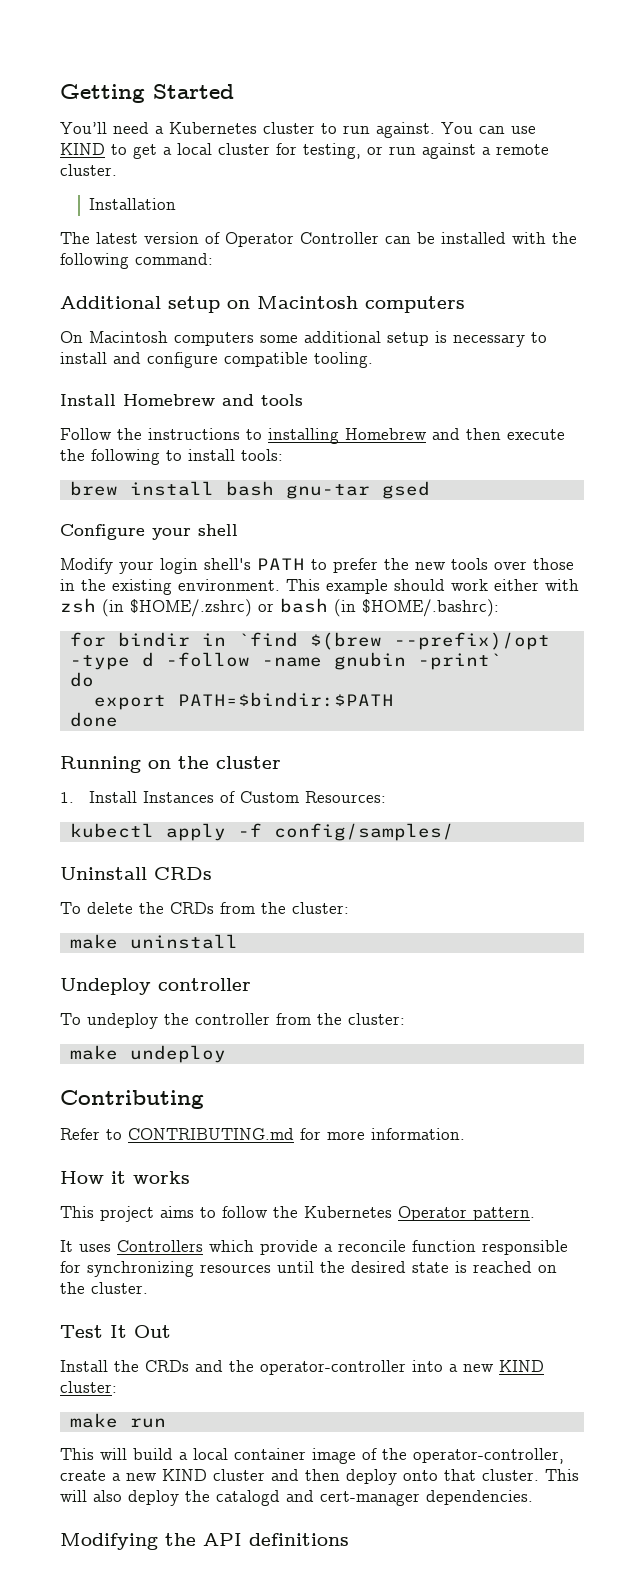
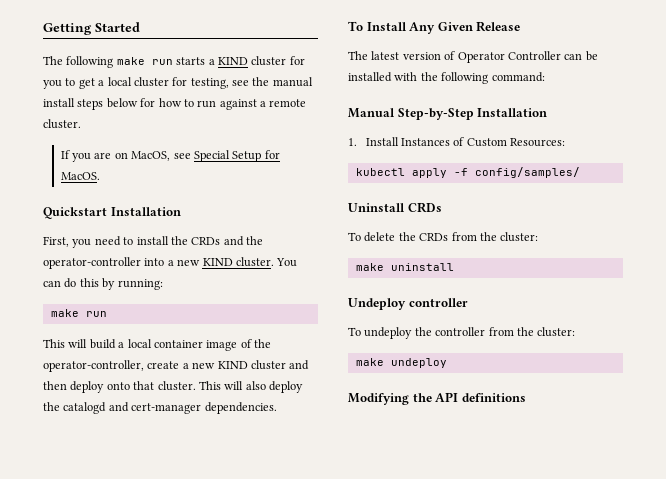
[60,122,536,138] [60,143,105,155] You’ll need a Kubernetes cluster to run against. You can use KIND -> [43,56,305,68] [43,80,62,89] The following make run starts a KIND cluster for you
[367,146,383,155] or -> [232,77,313,87] [43,98,194,110] see the manual install steps below for how to
[89,198,177,210] Installation -> [60,150,280,162] [60,172,100,180] [43,207,181,219] [43,236,263,248] [43,257,298,269] [43,278,163,290] [50,309,107,317] [43,339,271,351] [43,360,310,372] [43,381,303,393] [43,402,277,414] [348,21,521,34] If you are on MacOS, see Special Setup for MacOS. // Quickstart Installation // First, you need to install the CRDs and the operator-controller into a new KIND cluster. You can do this by running: // make run // This will build a local container image of the operator-controller, create a new KIND cluster and then deploy onto that cluster. This will also deploy the catalogd and cert-manager dependencies. // To Install Any Given Release
[60,296,465,313] [60,331,547,347] [60,352,373,368] [60,394,303,406] [60,428,565,444] [60,449,283,465] [69,481,430,499] [60,524,238,540] [60,558,574,574] [60,579,579,595] [60,598,499,617] [69,632,550,650] [69,652,502,670] [69,672,94,687] [93,692,394,710] [69,712,118,727] [60,756,281,773] Additional setup on Macintosh computers // On Macintosh computers some additional setup is necessary to install and configure compatible tooling. // Install Homebrew and tools // Follow the instructions to installing Homebrew and then execute the following to install tools: // brew install bash gnu-tar gsed // Configure your shell // Modify your login shell's PATH to prefer the new tools over those in the existing environment. This example should work either with zsh (in $HOME/.zshrc) or bash (in $HOME/.bashrc): // for bindir in `find $(brew --prefix)/opt -type d -follow -name gnubin -print` // do // export PATH=$bindir:$PATH // done // Running on the cluster -> [348,108,548,120] Manual Step-by-Step Installation
[60,1090,204,1109] [60,1128,465,1140] [60,1171,190,1184] [60,1206,535,1222] [60,1240,568,1255] [60,1261,557,1277] [60,1282,148,1294] [60,1325,171,1338] [60,1360,544,1375] [60,1381,117,1393] [69,1413,166,1428] [60,1448,564,1464] [60,1469,579,1485] [60,1490,533,1506] // Contributing // Refer to CONTRIBUTING.md for more information. // How it works // This project aims to follow the Kubernetes Operator pattern. // It uses Controllers which provide a reconcile function responsible for synchronizing resources until the desired state is reached on the cluster. // Test It Out // Install the CRDs and the operator-controller into a new KIND cluster: // make run // This will build a local container image of the operator-controller, create a new KIND cluster and then deploy onto that cluster. This will also deploy the catalogd and cert-manager dependencies. -> (447, 363) none

